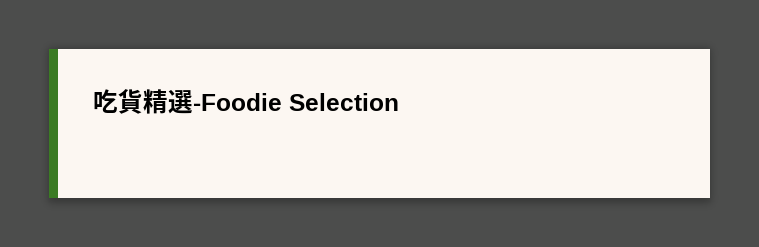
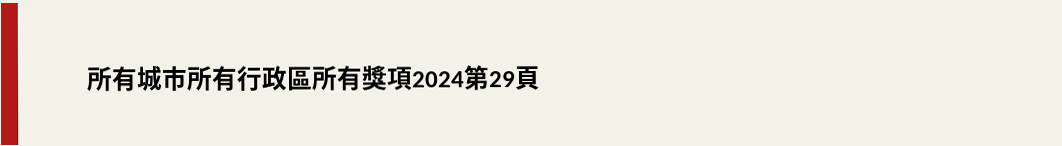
[93,89,399,114] 吃貨精選-Foodie Selection -> [86,65,541,92] 所有城市所有行政區所有獎項2024第29頁

